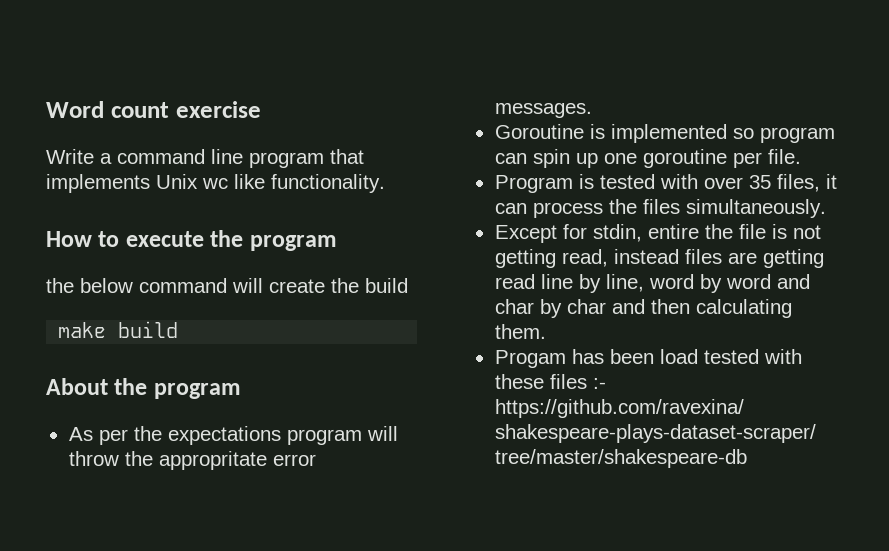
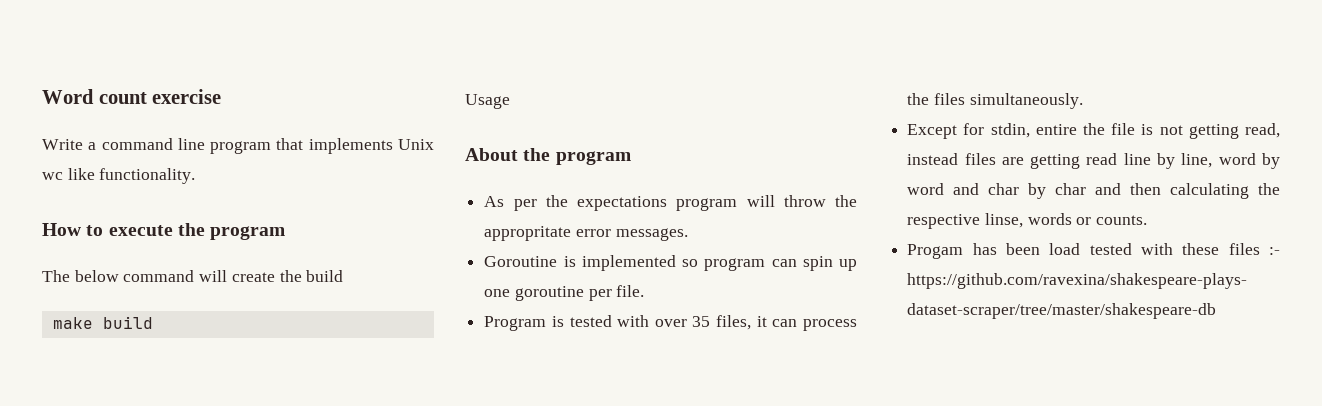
[46,278,74,293] the -> [42,270,70,282] The
(179, 329) none -> [465,94,510,109] // Usage
[494,324,546,339] them. -> [1258,183,1280,195] [907,213,1148,229] the respective linse, words or counts.

